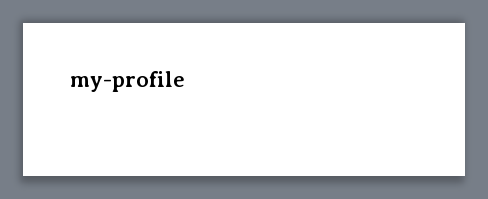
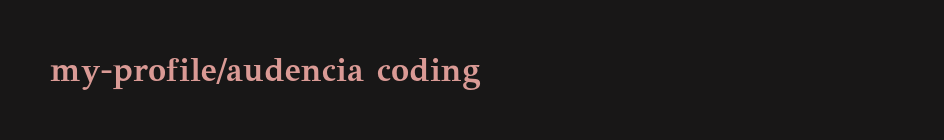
[70,71,185,92] my-profile -> [50,58,481,90] my-profile/audencia coding

